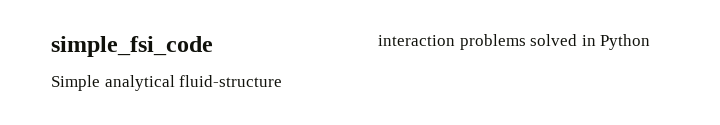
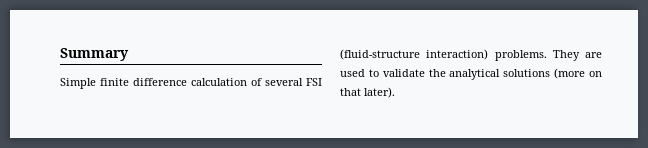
[51,36,213,57] simple_fsi_code -> [60,48,129,61] Summary
[104,75,283,91] [378,34,651,50] analytical fluid-structure interaction problems solved in Python -> [100,78,322,86] [340,49,602,61] [340,68,602,80] [340,87,395,98] finite difference calculation of several FSI (fluid-structure interaction) problems. They are used to validate the analytical solutions (more on that later).

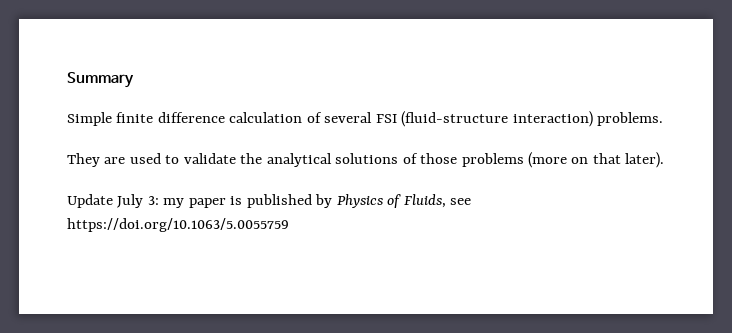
(547, 55) none -> (664, 119) //
(551, 73) none -> [402,153,524,167] of those problems
(395, 92) none -> [67,194,472,208] [67,218,289,232] // Update July 3: my paper is published by Physics of Fluids, see https://doi.org/10.1063/5.0055759

